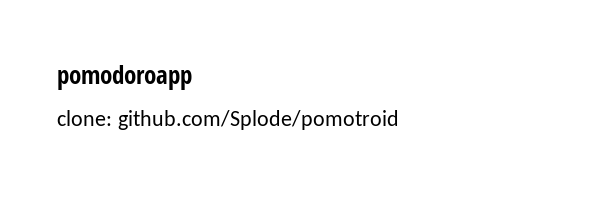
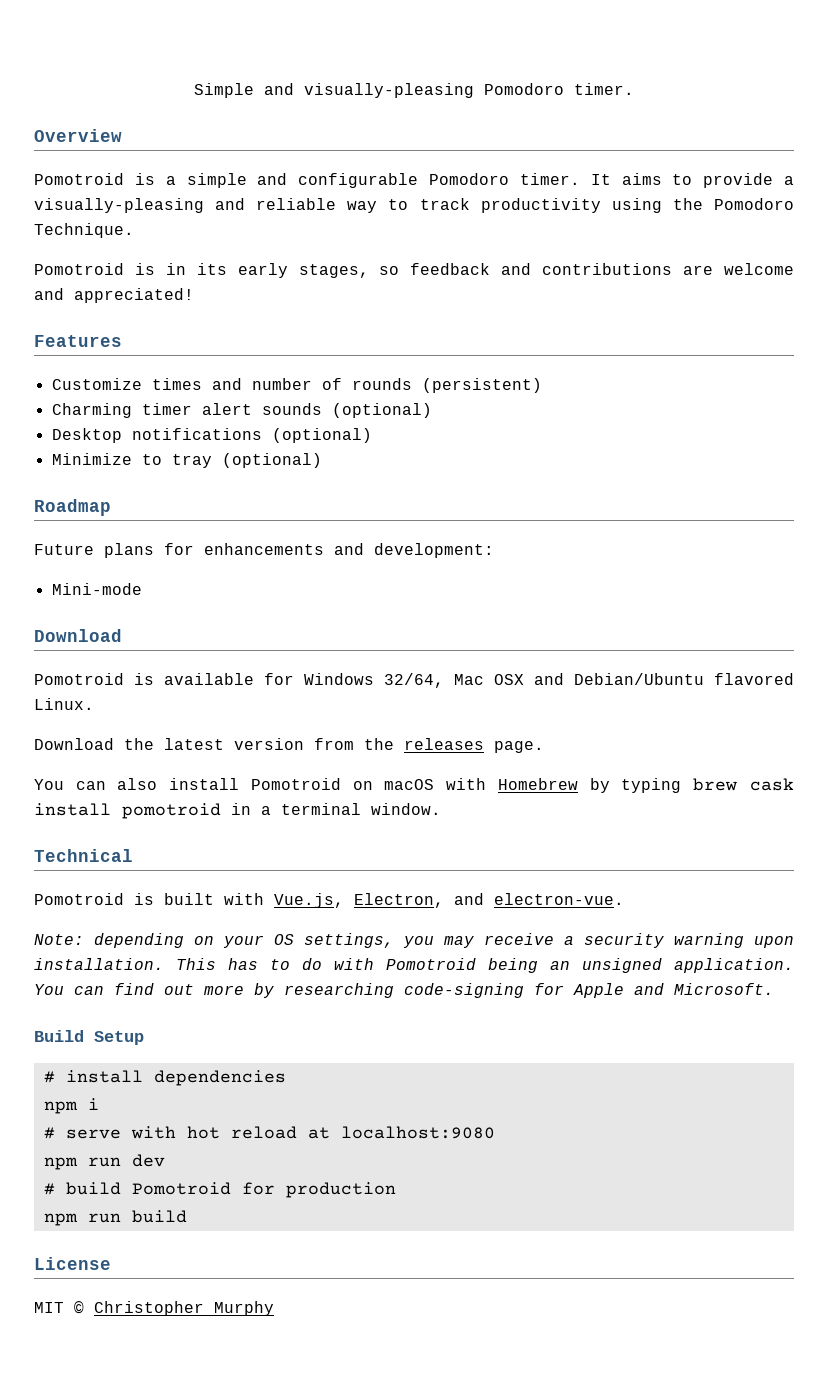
[57,65,192,90] [57,110,399,130] pomodoroapp // clone: github.com/Splode/pomotroid -> [194,83,634,98] [34,129,122,142] [34,173,795,188] [34,198,794,213] [34,223,134,238] [34,263,794,278] [34,288,194,303] [34,335,122,347] [51,378,542,393] [51,403,432,418] [51,428,372,443] [51,453,322,468] [34,499,111,516] [34,543,494,558] [51,583,142,595] [34,629,122,642] [34,673,794,688] [34,698,94,710] [34,738,544,753] [34,778,794,793] [34,803,441,819] [34,849,133,862] [34,893,624,908] [34,933,794,948] [34,958,794,973] [34,983,774,998] [34,1030,144,1045] [43,1070,286,1086] [43,1098,99,1114] [43,1126,495,1139] [43,1154,165,1170] [43,1182,396,1198] [43,1210,187,1226] [34,1257,111,1270] [34,1301,274,1316] Simple and visually-pleasing Pomodoro timer. // Overview // Pomotroid is a simple and configurable Pomodoro timer. It aims to provide a visually-pleasing and reliable way to track productivity using the Pomodoro Technique. // Pomotroid is in its early stages, so feedback and contributions are welcome and appreciated! // Features // Customize times and number of rounds (persistent) // Charming timer alert sounds (optional) // Desktop notifications (optional) // Minimize to tray (optional) // Roadmap // Future plans for enhancements and development: // Mini-mode // Download // Pomotroid is available for Windows 32/64, Mac OSX and Debian/Ubuntu flavored Linux. // Download the latest version from the releases page. // You can also install Pomotroid on macOS with Homebrew by typing brew cask install pomotroid in a terminal window. // Technical // Pomotroid is built with Vue.js, Electron, and electron-vue. // Note: depending on your OS settings, you may receive a security warning upon installation. This has to do with Pomotroid being an unsigned application. You can find out more by researching code-signing for Apple and Microsoft. // Build Setup // # install dependencies // npm i // # serve with hot reload at localhost:9080 // npm run dev // # build Pomotroid for production // npm run build // License // MIT © Christopher Murphy

